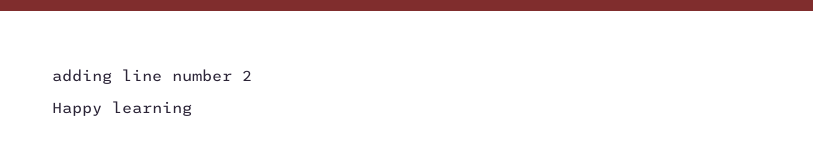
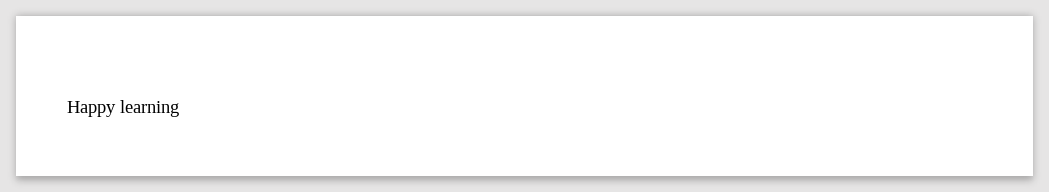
[52,69,252,84] adding line number 2 // -> (67, 109) none

